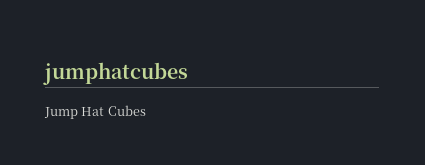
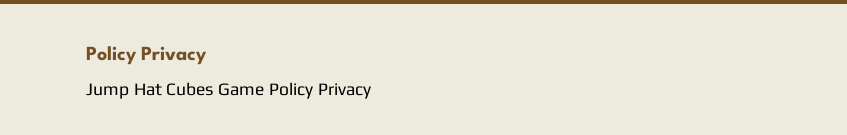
[43,62,188,85] jumphatcubes -> [86,46,208,65] Policy Privacy
(146, 110) none -> [218,82,371,99] Game Policy Privacy

